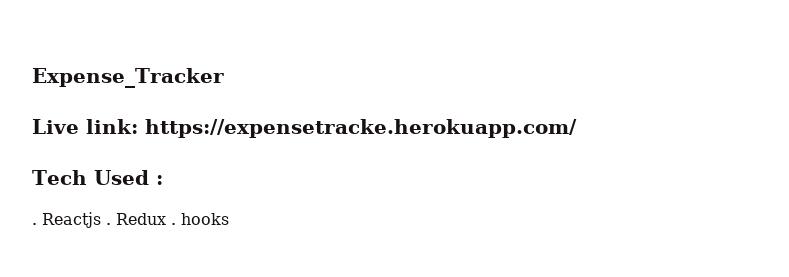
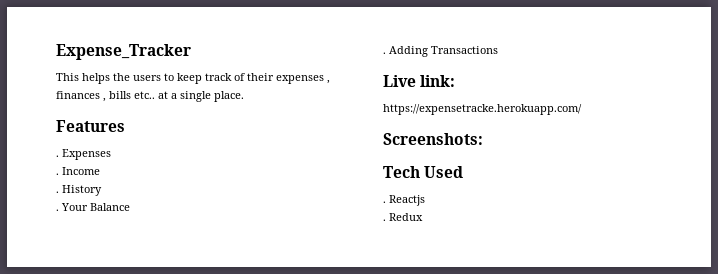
(224, 78) none -> [56,73,330,84] [56,91,244,102] [56,120,125,132] [56,149,111,160] [56,167,100,175] [56,185,102,196] [56,203,130,211] [383,46,498,57] // This helps the users to keep track of their expenses , finances , bills etc.. at a single place. // Features // . Expenses // . Income // . History // . Your Balance // . Adding Transactions
(138, 126) none -> (456, 81) //
(577, 128) none -> [383,133,483,145] // Screenshots:
[155,175,163,185] : -> (464, 172) none
(101, 220) none -> (425, 200) //
[171,213,229,225] . hooks -> (423, 217) none

